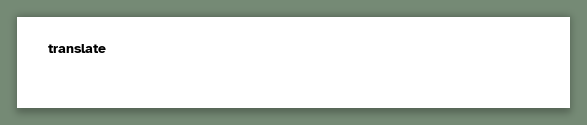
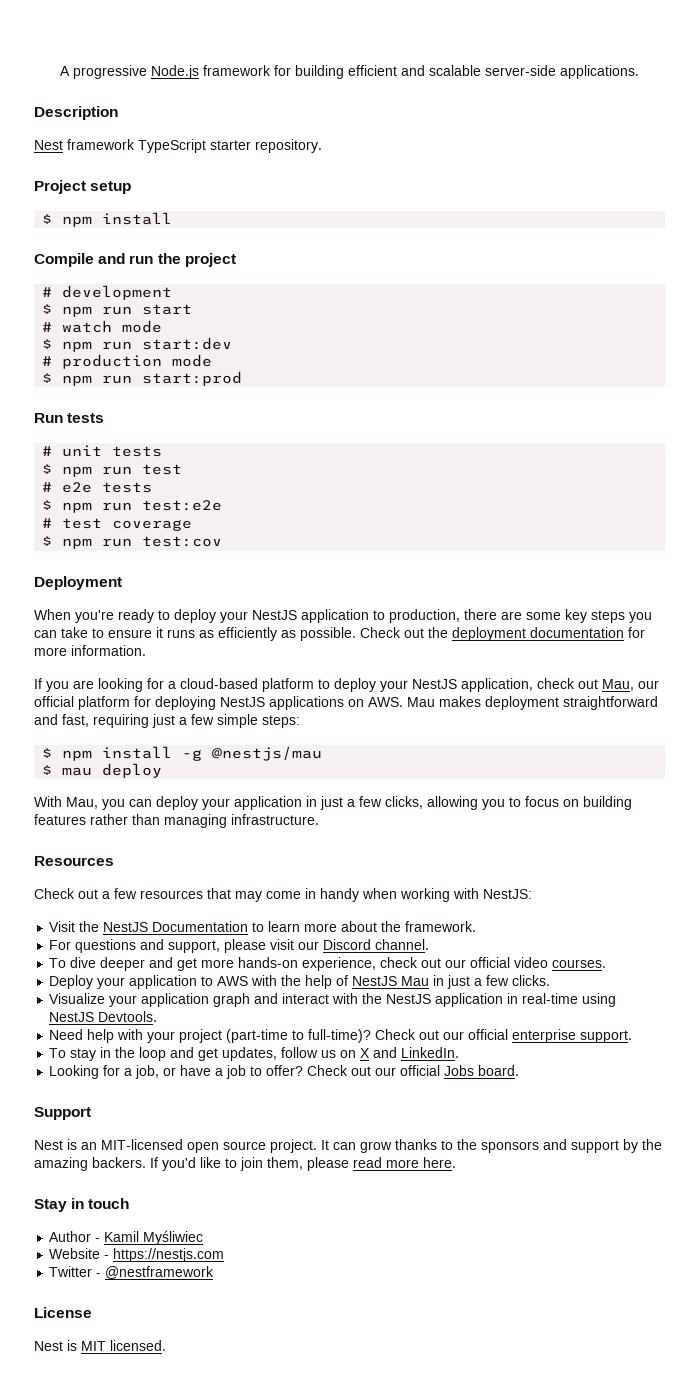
[48,44,106,53] translate -> [60,65,639,79] [34,106,118,120] [34,139,322,153] [34,180,132,194] [42,212,173,227] [34,253,236,267] [42,285,173,300] [42,304,193,317] [42,320,163,333] [42,337,233,352] [42,354,213,369] [42,371,243,386] [34,413,105,423] [42,445,163,457] [42,464,183,477] [42,482,153,493] [42,500,223,513] [42,518,193,531] [42,536,223,549] [34,576,122,590] [34,609,652,623] [34,627,645,641] [34,645,146,656] [34,678,659,692] [34,696,658,710] [34,714,300,728] [42,746,323,761] [42,763,163,778] [34,796,632,810] [34,814,319,828] [34,856,114,866] [34,888,532,902] [49,921,477,932] [49,939,430,953] [49,957,607,971] [49,975,551,989] [49,993,617,1007] [49,1011,158,1022] [49,1029,633,1043] [49,1047,460,1061] [49,1065,520,1079] [34,1107,91,1120] [34,1139,662,1153] [34,1157,456,1171] [34,1198,130,1212] [49,1230,204,1245] [49,1248,225,1262] [49,1266,215,1279] [34,1307,92,1318] [34,1340,166,1351] A progressive Node.js framework for building efficient and scalable server-side applications. // Description // Nest framework TypeScript starter repository. // Project setup // $ npm install // Compile and run the project // # development // $ npm run start // # watch mode // $ npm run start:dev // # production mode // $ npm run start:prod // Run tests // # unit tests // $ npm run test // # e2e tests // $ npm run test:e2e // # test coverage // $ npm run test:cov // Deployment // When you're ready to deploy your NestJS application to production, there are some key steps you can take to ensure it runs as efficiently as possible. Check out the deployment documentation for more information. // If you are looking for a cloud-based platform to deploy your NestJS application, check out Mau, our official platform for deploying NestJS applications on AWS. Mau makes deployment straightforward and fast, requiring just a few simple steps: // $ npm install -g @nestjs/mau // $ mau deploy // With Mau, you can deploy your application in just a few clicks, allowing you to focus on building features rather than managing infrastructure. // Resources // Check out a few resources that may come in handy when working with NestJS: // Visit the NestJS Documentation to learn more about the framework. // For questions and support, please visit our Discord channel. // To dive deeper and get more hands-on experience, check out our official video courses. // Deploy your application to AWS with the help of NestJS Mau in just a few clicks. // Visualize your application graph and interact with the NestJS application in real-time using NestJS Devtools. // Need help with your project (part-time to full-time)? Check out our official enterprise support. // To stay in the loop and get updates, follow us on X and LinkedIn. // Looking for a job, or have a job to offer? Check out our official Jobs board. // Support // Nest is an MIT-licensed open source project. It can grow thanks to the sponsors and support by the amazing backers. If you'd like to join them, please read more here. // Stay in touch // Author - Kamil Myśliwiec // Website - https://nestjs.com // Twitter - @nestframework // License // Nest is MIT licensed.

